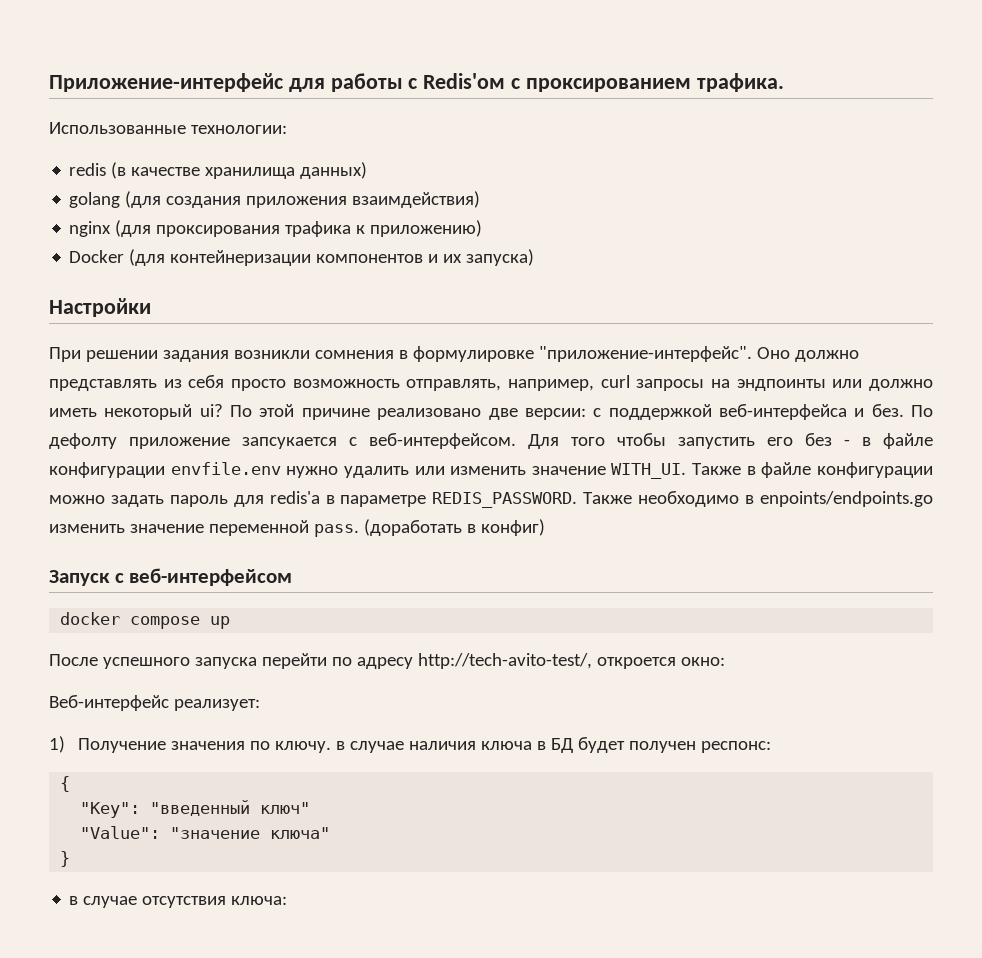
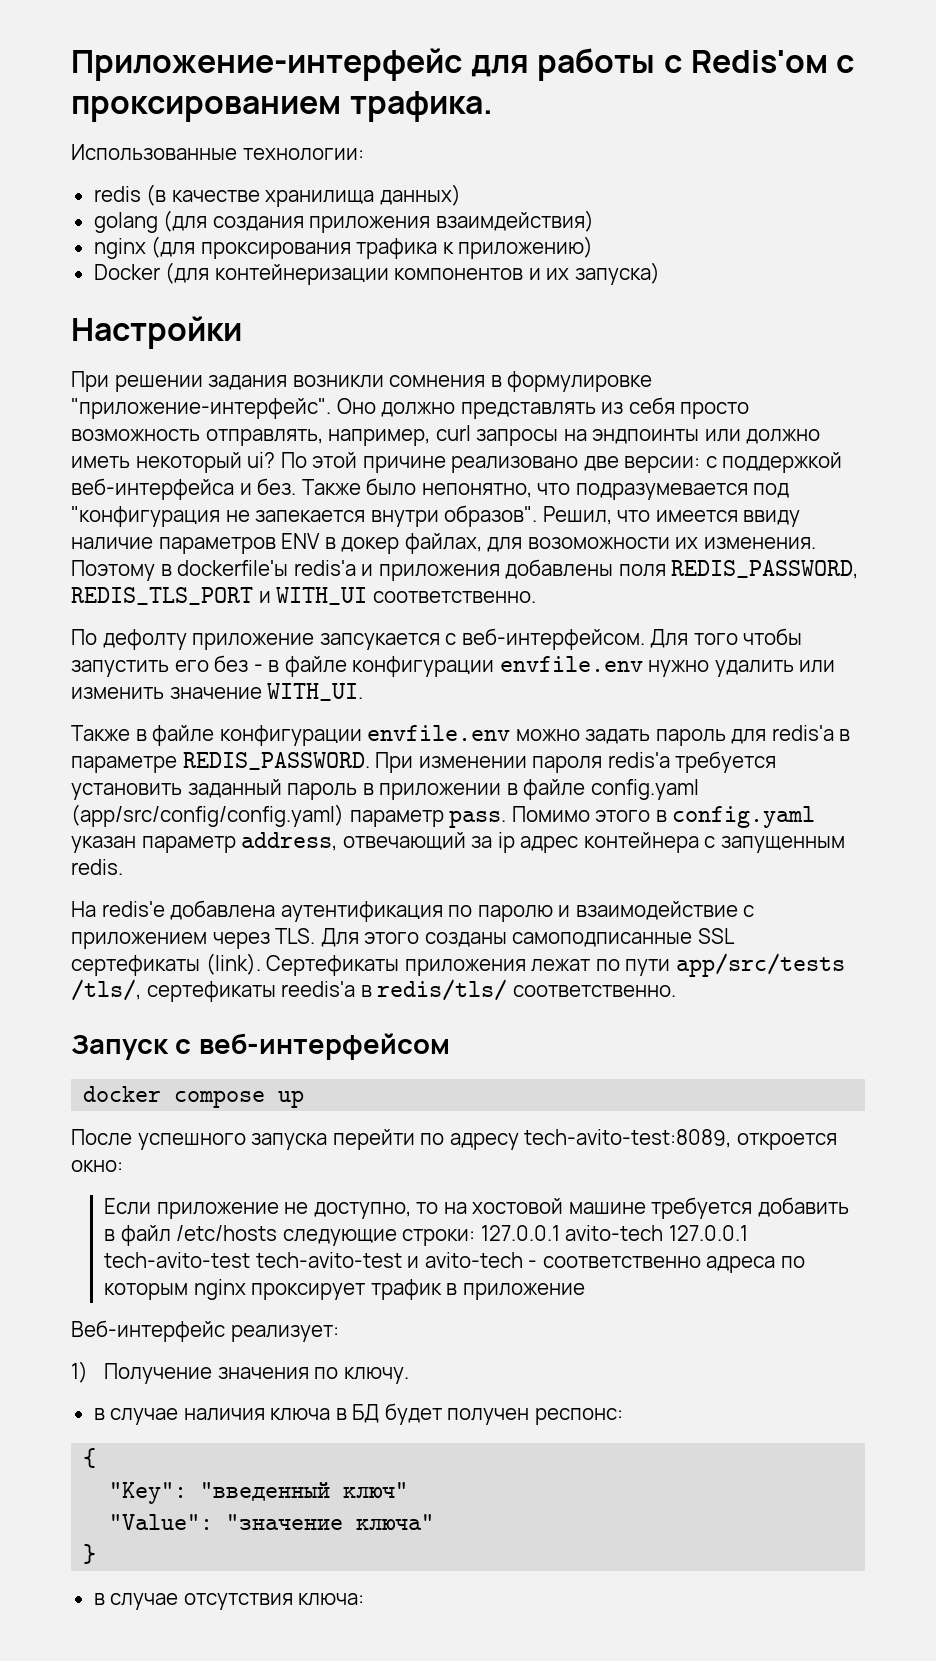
(904, 410) none -> [301,478,790,500] [71,505,801,527] [71,533,816,554] [71,559,859,581] [71,587,536,605] Также было непонятно, что подразумевается под "конфигурация не запекается внутри образов". Решил, что имеется ввиду наличие параметров ENV в докер файлах, для возоможности их изменения. Поэтому в dockerfile'ы redis'a и приложения добавлены поля REDIS_PASSWORD, REDIS_TLS_PORT и WITH_UI соответственно. //
(687, 471) none -> (364, 692) //
(933, 470) none -> [367,725,511,741] envfile.env
[583,491,933,507] [49,519,545,537] Также необходимо в enpoints/endpoints.go изменить значение переменной pass. (доработать в конфиг) -> [375,751,777,773] [71,779,699,800] [71,804,816,828] [71,832,845,853] [71,859,123,875] [71,900,755,922] [71,928,735,949] [71,953,845,977] [71,979,676,1002] При изменении пароля redis'а требуется установить заданный пароль в приложении в файле config.yaml (app/src/config/config.yaml) параметр pass. Помимо этого в config.yaml указан параметр address, отвечающий за ip адрес контейнера с запущенным redis. // На redis'е добавлена аутентификация по паролю и взаимодействие с приложением через TLS. Для этого созданы самоподписанные SSL сертефикаты (link). Сертефикаты приложения лежат по пути app/src/tests /tls/, сертефикаты reedis'a в redis/tls/ соответственно.
[417,653,592,669] http://tech-avito-test/, -> [524,1129,732,1148] tech-avito-test:8089,
(725, 661) none -> [103,1197,849,1219] [103,1225,748,1246] [103,1252,805,1273] [103,1279,585,1300] // Если приложение не доступно, то на хостовой машине требуется добавить в файл /etc/hosts следующие строки: 127.0.0.1 avito-tech 127.0.0.1 tech-avito-test tech-avito-test и avito-tech - соответственно адреса по которым nginx проксирует трафик в приложение
(332, 747) none -> (409, 1375) //

